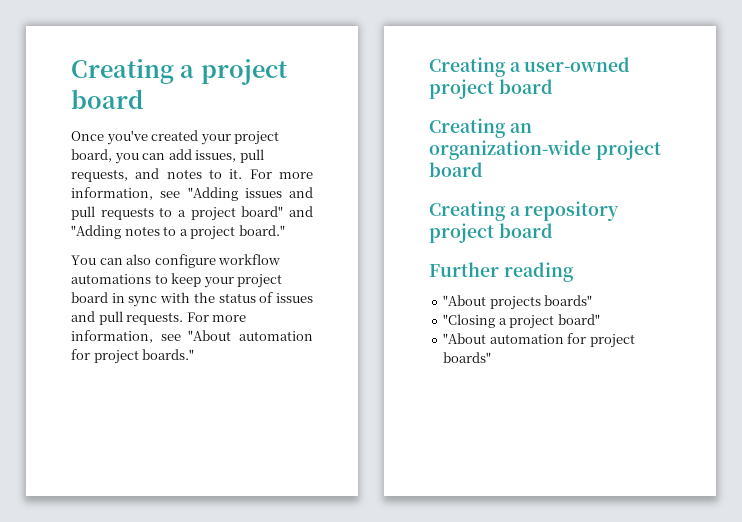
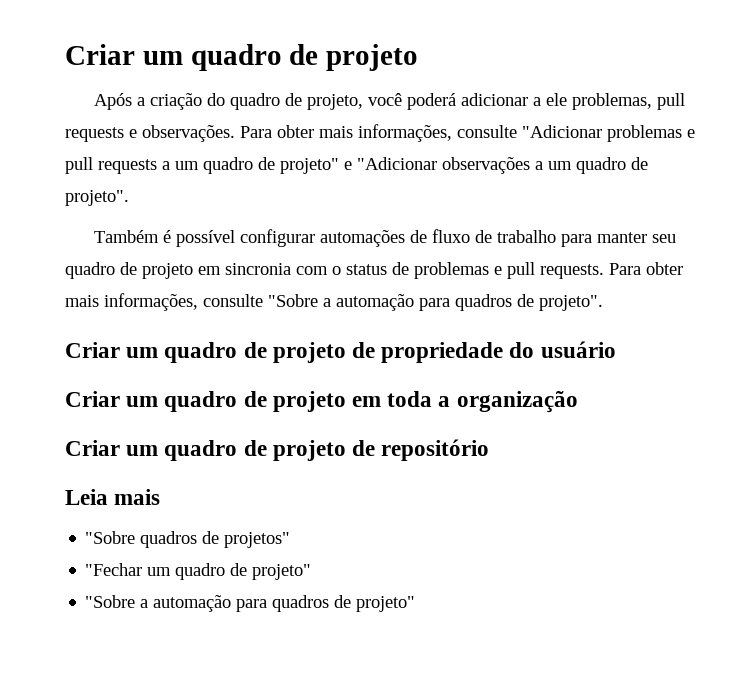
[71,59,288,85] [71,89,143,109] [71,130,280,145] [71,149,264,164] [71,168,313,182] [71,187,313,201] [71,206,313,221] [71,225,285,240] [71,254,281,268] [71,273,283,288] [71,292,313,307] [71,311,247,325] [71,330,313,343] [71,349,195,364] [429,57,631,77] [429,79,553,99] [429,118,532,138] [429,140,661,160] [429,162,483,177] [429,201,620,221] [429,223,553,243] [429,262,574,282] [443,295,593,310] [443,314,600,329] [443,333,635,348] [443,352,492,363] Creating a project board // Once you've created your project board, you can add issues, pull requests, and notes to it. For more information, see "Adding issues and pull requests to a project board" and "Adding notes to a project board." // You can also configure workflow automations to keep your project board in sync with the status of issues and pull requests. For more information, see "About automation for project boards." // Creating a user-owned project board // Creating an organization-wide project board // Creating a repository project board // Further reading // "About projects boards" // "Closing a project board" // "About automation for project boards" -> [65,44,419,71] [94,93,686,110] [65,124,695,142] [65,157,648,174] [65,190,129,206] [94,229,677,247] [65,262,683,279] [65,293,603,311] [65,341,616,363] [65,391,578,413] [65,439,490,461] [65,489,161,505] [85,531,291,548] [85,563,312,580] [85,595,416,612] Criar um quadro de projeto // Após a criação do quadro de projeto, você poderá adicionar a ele problemas, pull requests e observações. Para obter mais informações, consulte "Adicionar problemas e pull requests a um quadro de projeto" e "Adicionar observações a um quadro de projeto". // Também é possível configurar automações de fluxo de trabalho para manter seu quadro de projeto em sincronia com o status de problemas e pull requests. Para obter mais informações, consulte "Sobre a automação para quadros de projeto". // Criar um quadro de projeto de propriedade do usuário // Criar um quadro de projeto em toda a organização // Criar um quadro de projeto de repositório // Leia mais // "Sobre quadros de projetos" // "Fechar um quadro de projeto" // "Sobre a automação para quadros de projeto"

